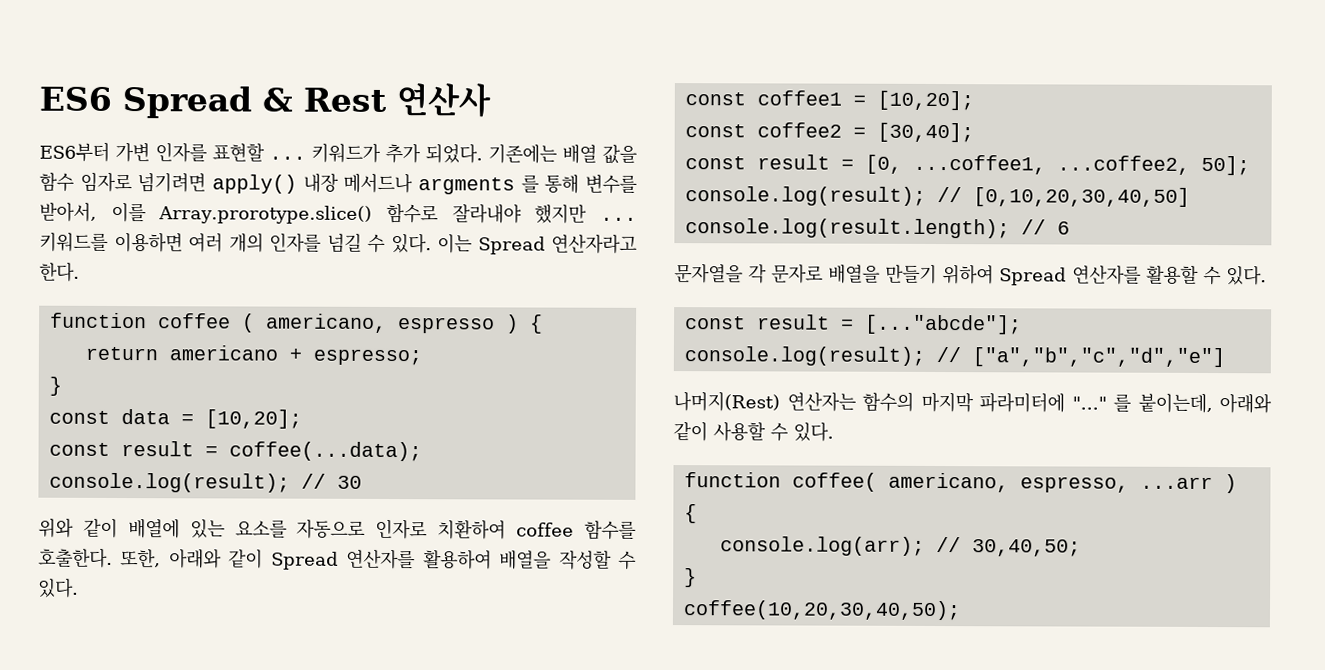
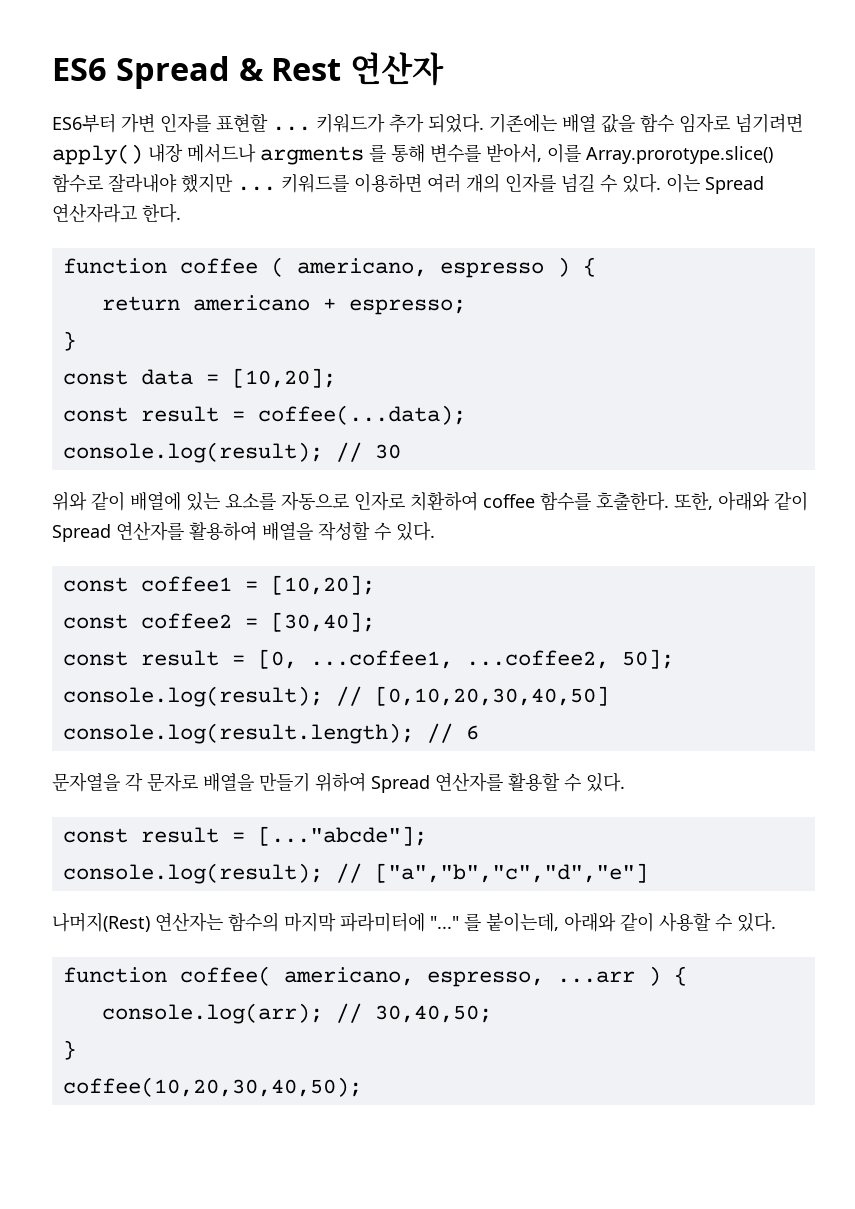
[396,83,491,118] 연산사 -> [350,52,445,86] 연산자

